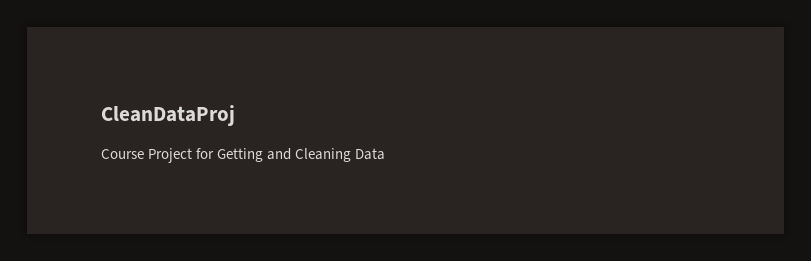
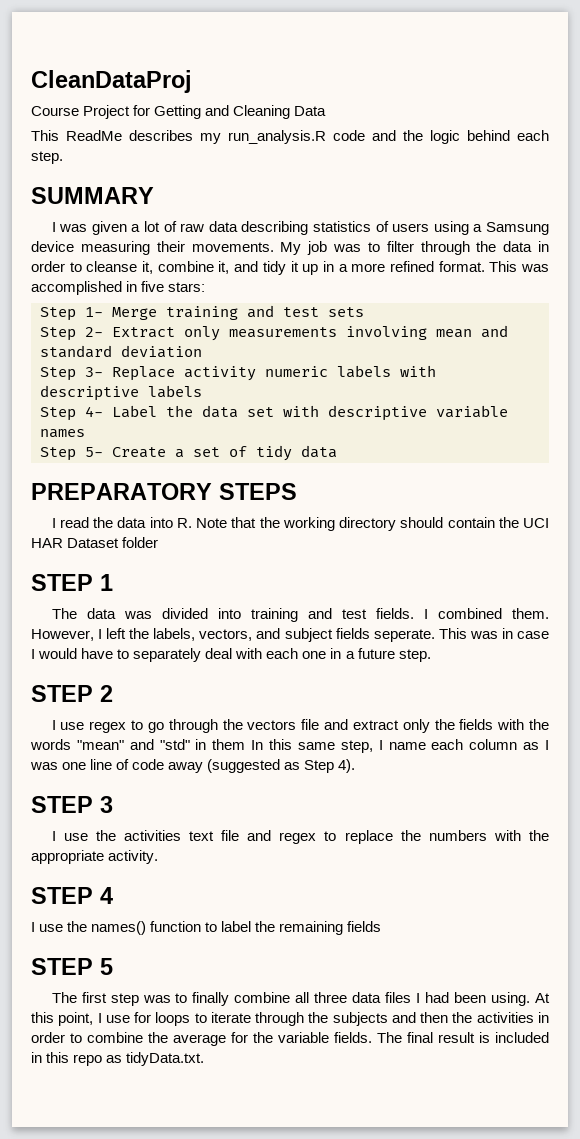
(386, 154) none -> [31,130,549,144] [31,151,63,164] [31,187,154,204] [51,221,549,235] [31,241,549,255] [31,261,549,275] [31,281,206,295] [40,305,364,321] [40,325,508,341] [40,345,202,358] [40,365,436,381] [40,385,202,401] [40,405,508,421] [40,429,85,438] [40,445,337,461] [31,483,297,500] [51,517,550,531] [31,537,159,548] [31,574,113,591] [51,608,550,622] [31,628,550,642] [31,648,431,662] [31,685,113,702] [51,719,550,733] [30,739,550,753] [30,759,356,773] [31,796,113,813] [51,830,549,844] [31,850,159,864] [31,887,113,904] [31,921,382,935] [31,958,113,975] [51,992,550,1006] [31,1012,549,1026] [31,1032,549,1046] [31,1052,205,1066] // This ReadMe describes my run_analysis.R code and the logic behind each step. // SUMMARY // I was given a lot of raw data describing statistics of users using a Samsung device measuring their movements. My job was to filter through the data in order to cleanse it, combine it, and tidy it up in a more refined format. This was accomplished in five stars: // Step 1- Merge training and test sets // Step 2- Extract only measurements involving mean and standard deviation // Step 3- Replace activity numeric labels with descriptive labels // Step 4- Label the data set with descriptive variable names // Step 5- Create a set of tidy data // PREPARATORY STEPS // I read the data into R. Note that the working directory should contain the UCI HAR Dataset folder // STEP 1 // The data was divided into training and test fields. I combined them. However, I left the labels, vectors, and subject fields seperate. This was in case I would have to separately deal with each one in a future step. // STEP 2 // I use regex to go through the vectors file and extract only the fields with the words "mean" and "std" in them In this same step, I name each column as I was one line of code away (suggested as Step 4). // STEP 3 // I use the activities text file and regex to replace the numbers with the appropriate activity. // STEP 4 // I use the names() function to label the remaining fields // STEP 5 // The first step was to finally combine all three data files I had been using. At this point, I use for loops to iterate through the subjects and then the activities in order to combine the average for the variable fields. The final result is included in this repo as tidyData.txt.

